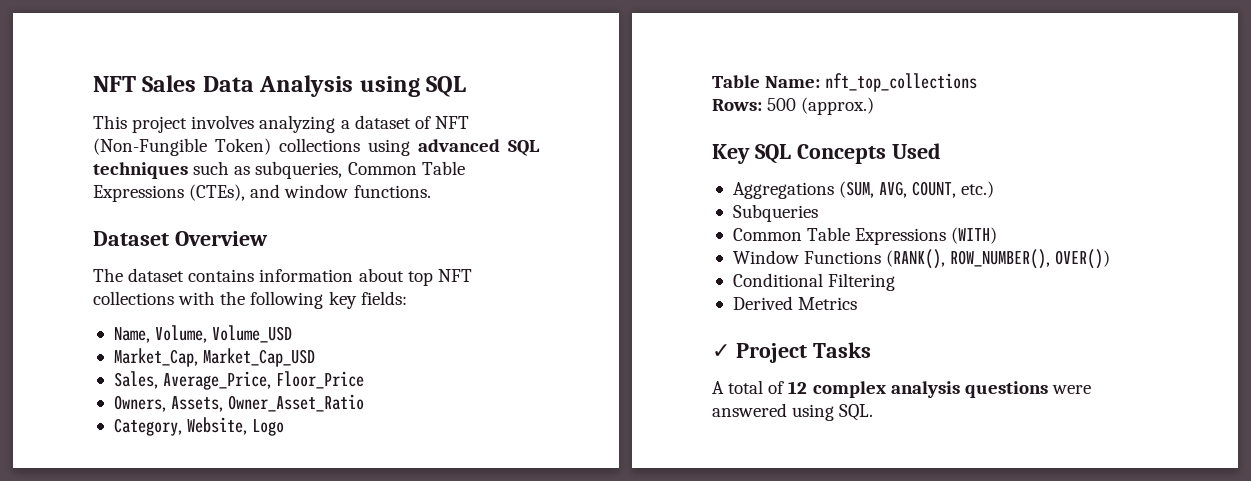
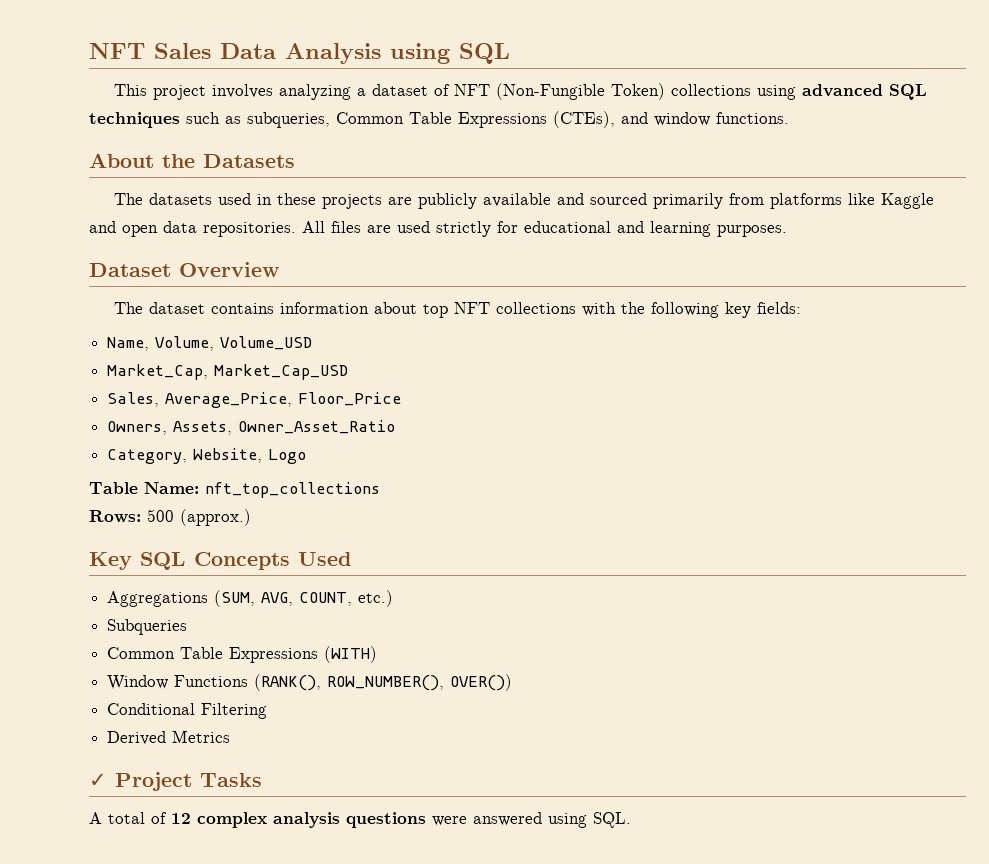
(431, 191) none -> [89,153,295,168] [113,193,934,209] [89,221,787,237] // About the Datasets // The datasets used in these projects are publicly available and sourced primarily from platforms like Kaggle and open data repositories. All files are used strictly for educational and learning purposes.

